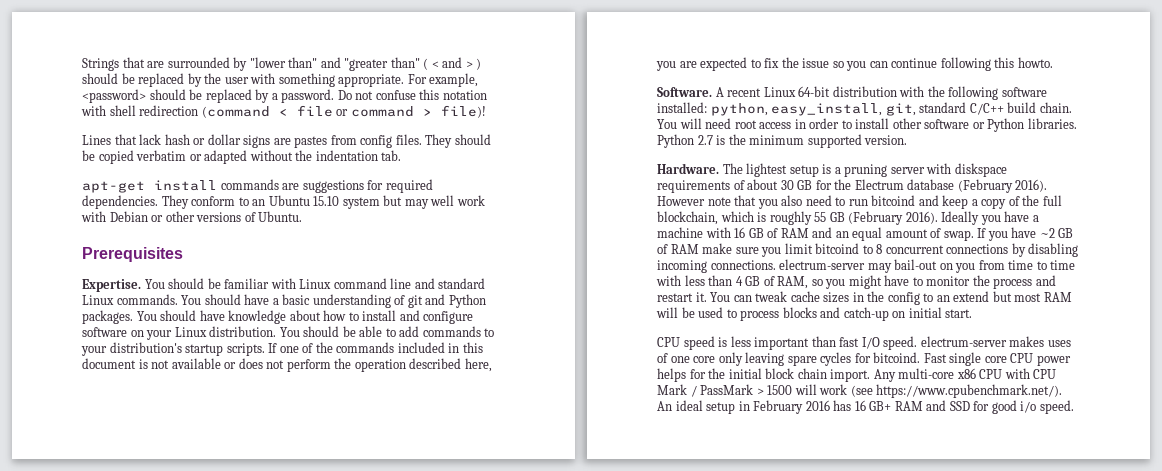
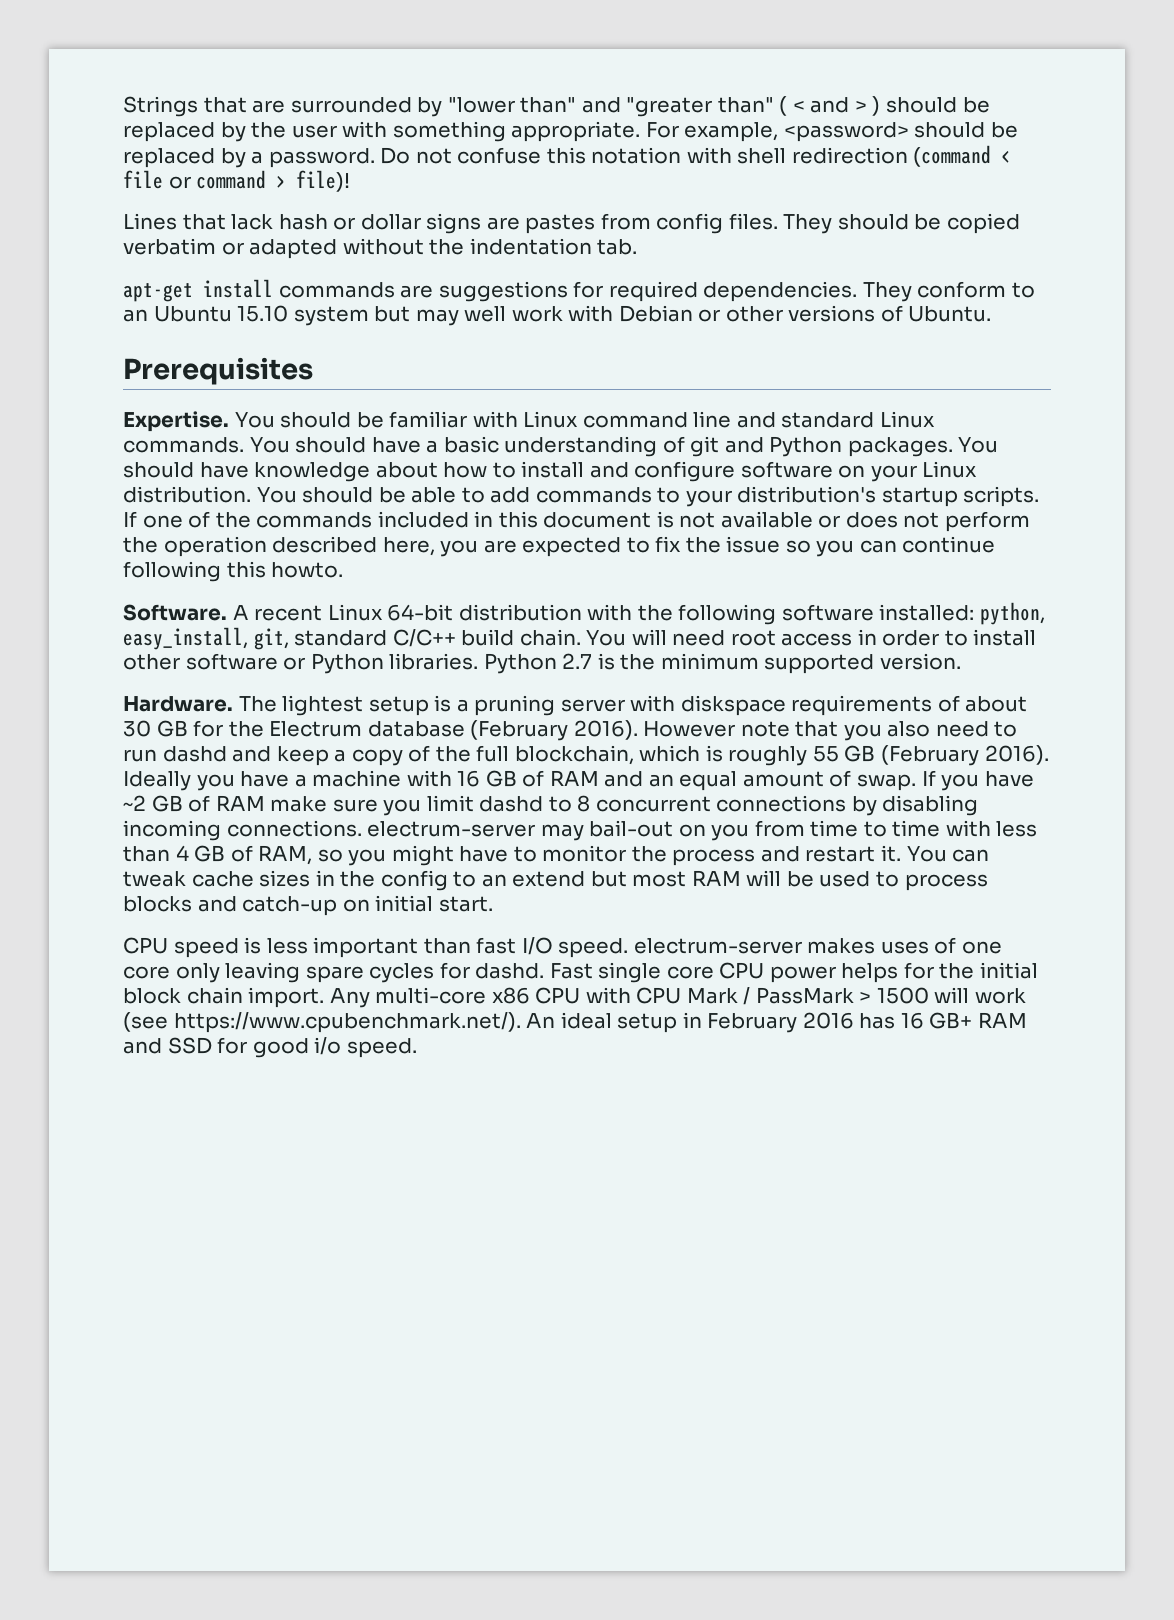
[871,195,916,206] bitcoind -> [162,746,227,762] dashd
[815,243,860,254] bitcoind -> [479,796,544,812] dashd
[873,352,921,363] bitcoind. -> [475,963,545,979] dashd.

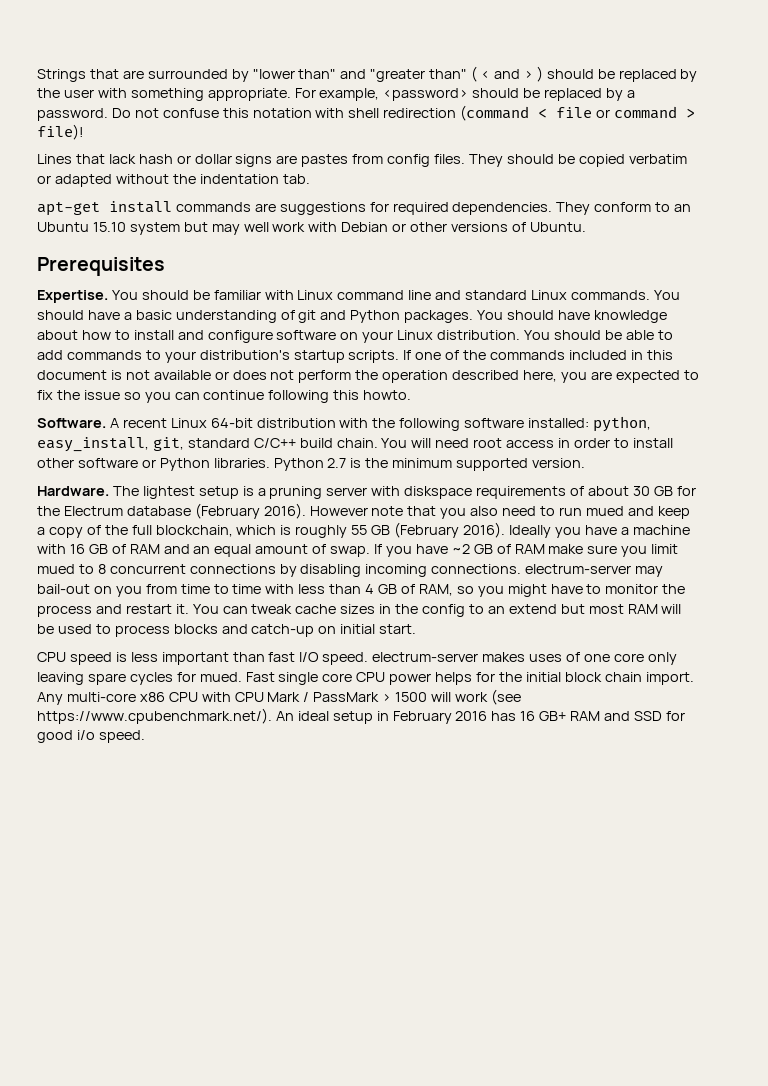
[162,746,227,762] dashd -> [585,506,624,516] mued
[479,796,544,812] dashd -> [37,564,75,574] mued
[475,963,545,979] dashd. -> [199,672,242,682] mued.

